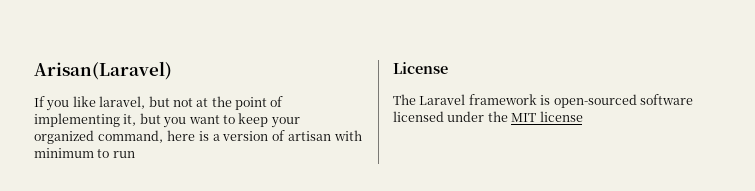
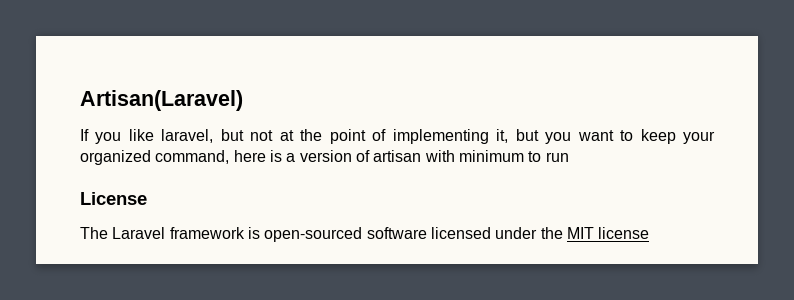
[34,61,172,80] Arisan(Laravel) -> [80,90,243,111] Artisan(Laravel)

